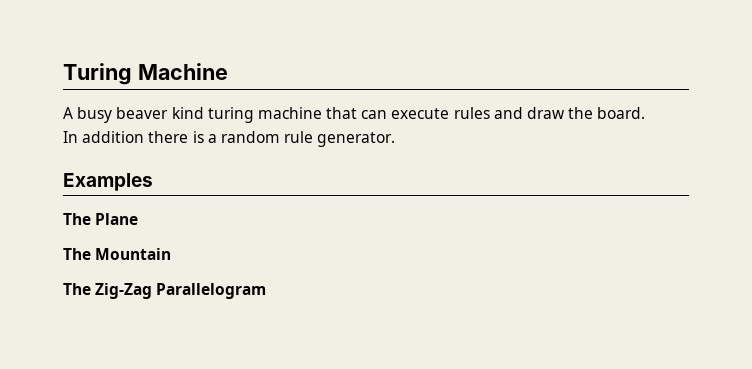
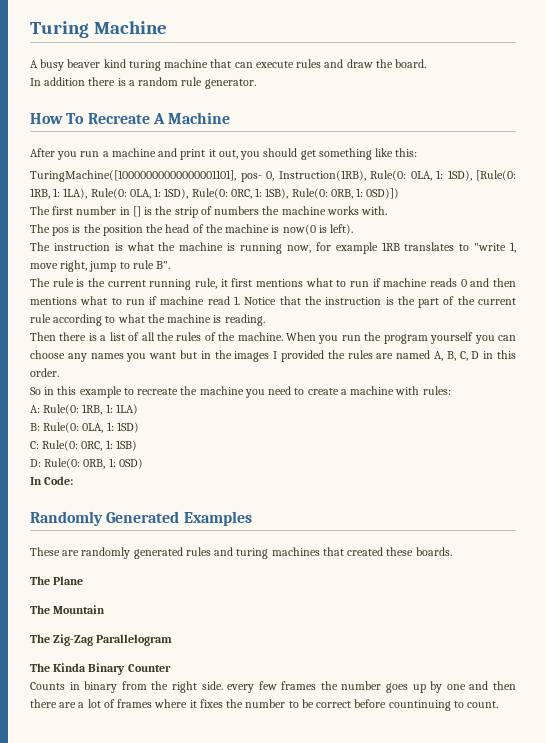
[63,173,153,191] Examples -> [30,112,231,124] [30,148,418,160] [30,170,516,182] [30,188,400,199] [30,206,388,218] [30,224,354,236] [30,242,516,254] [30,260,171,272] [30,278,517,290] [30,296,517,308] [30,314,265,326] [30,332,517,344] [30,350,517,362] [30,368,59,377] [30,386,451,398] [30,404,138,415] [30,422,139,433] [30,440,137,451] [30,458,143,469] [30,476,74,485] [30,511,252,526] [30,547,452,559] How To Recreate A Machine // After you run a machine and print it out, you should get something like this: // TuringMachine([10000000000000001101], pos- 0, Instruction(1RB), Rule(0: 0LA, 1: 1SD), [Rule(0: 1RB, 1: 1LA), Rule(0: 0LA, 1: 1SD), Rule(0: 0RC, 1: 1SB), Rule(0: 0RB, 1: 0SD)]) // The first number in [] is the strip of numbers the machine works with. // The pos is the position the head of the machine is now(0 is left). // The instruction is what the machine is running now, for example 1RB translates to "write 1, move right, jump to rule B". // The rule is the current running rule, it first mentions what to run if machine reads 0 and then mentions what to run if machine read 1. Notice that the instruction is the part of the current rule according to what the machine is reading. // Then there is a list of all the rules of the machine. When you run the program yourself you can choose any names you want but in the images I provided the rules are named A, B, C, D in this order. // So in this example to recreate the machine you need to create a machine with rules: // A: Rule(0: 1RB, 1: 1LA) // B: Rule(0: 0LA, 1: 1SD) // C: Rule(0: 0RC, 1: 1SB) // D: Rule(0: 0RB, 1: 0SD) // In Code: // Randomly Generated Examples // These are randomly generated rules and turing machines that created these boards.
(267, 291) none -> [30,663,171,675] [30,681,516,693] [30,699,499,711] // The Kinda Binary Counter // Counts in binary from the right side. every few frames the number goes up by one and then there are a lot of frames where it fixes the number to be correct before countinuing to count.

